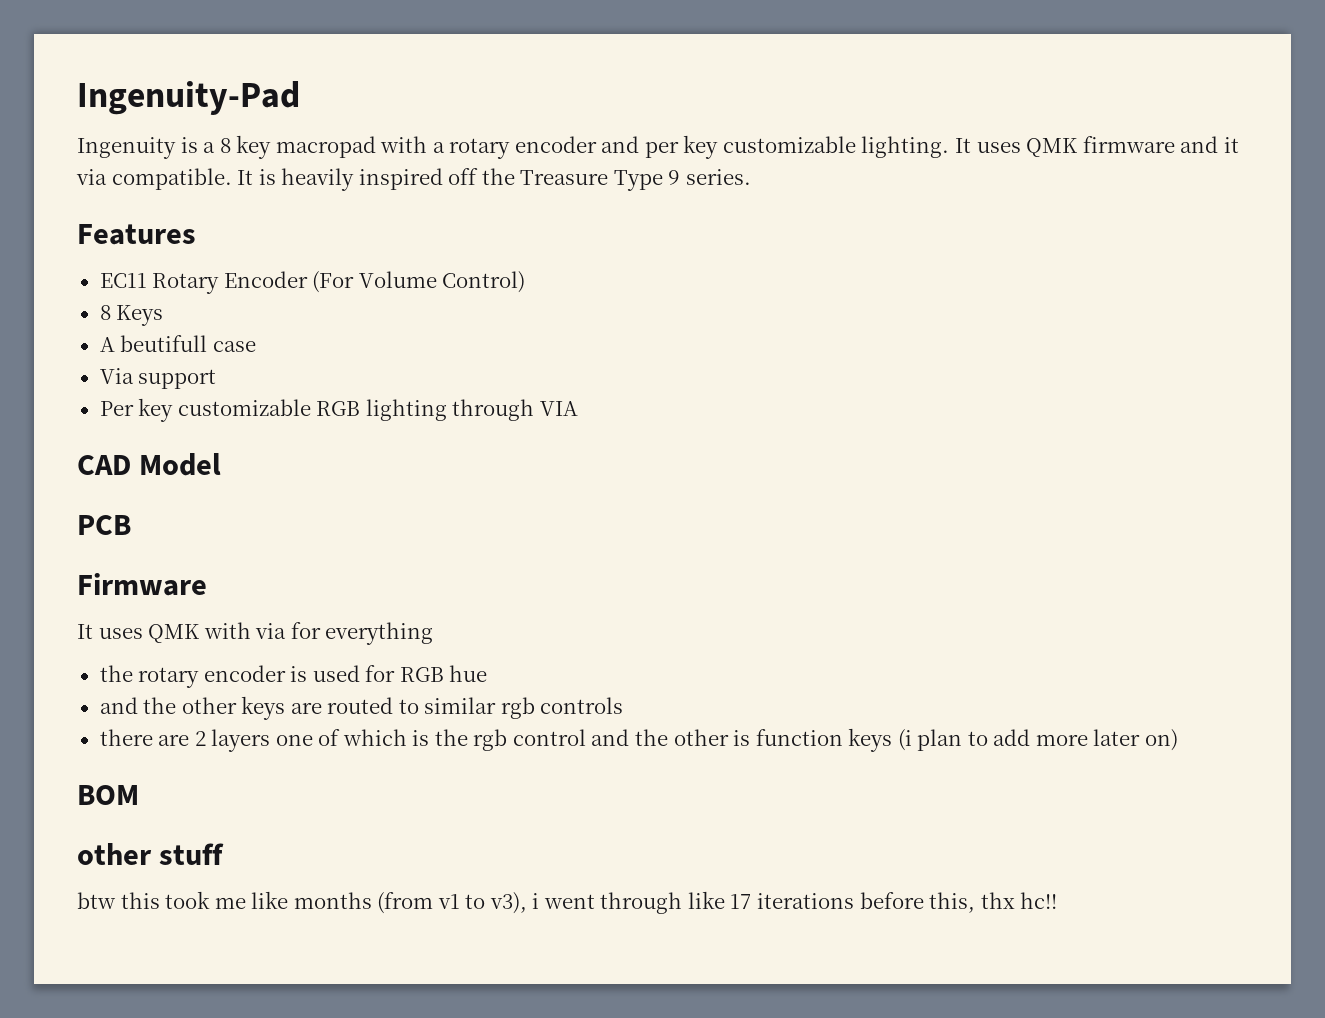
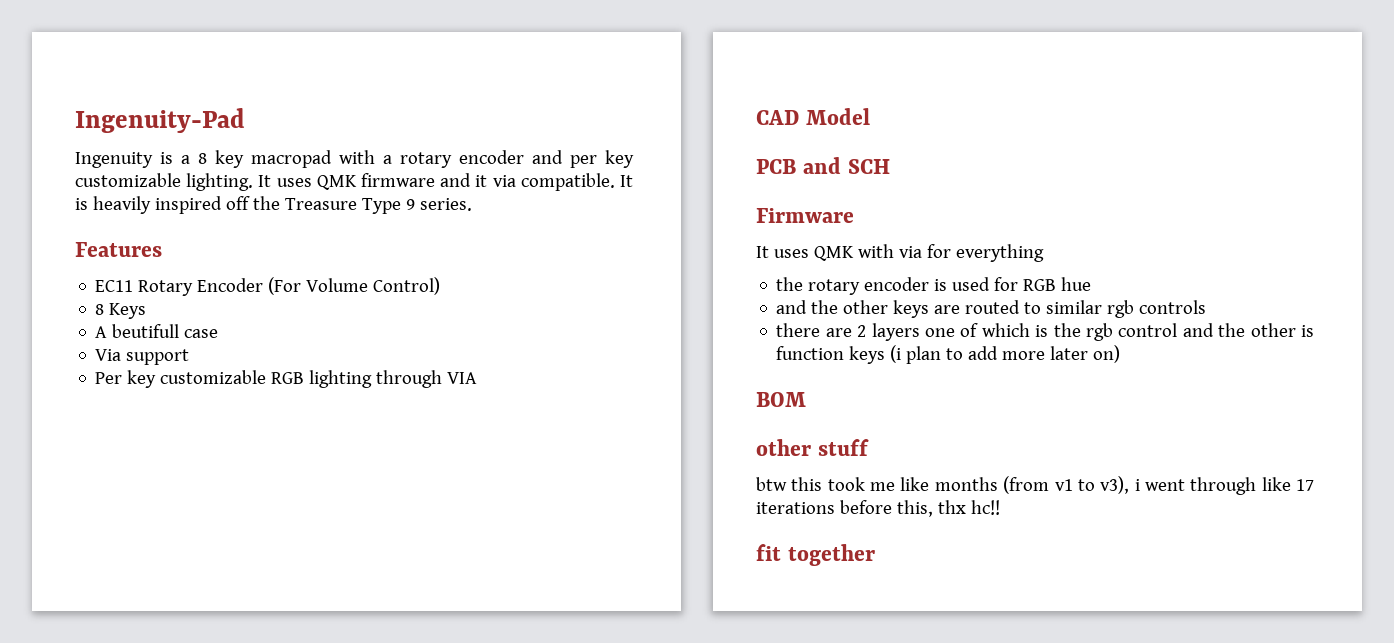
(131, 525) none -> [802,157,890,174] and SCH
(1058, 900) none -> [756,544,875,566] // fit together

